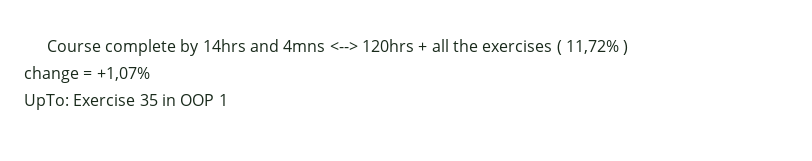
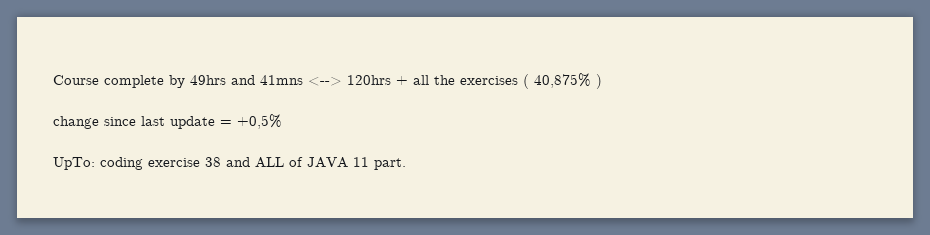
[202,39,326,52] 14hrs and 4mns -> [190,75,303,85] 49hrs and 41mns
[565,40,619,54] 11,72% -> [534,73,591,88] 40,875%
[83,67,150,81] [24,94,228,110] = +1,07% // UpTo: Exercise 35 in OOP 1 -> [104,114,282,129] [53,157,406,170] since last update = +0,5% // UpTo: coding exercise 38 and ALL of JAVA 11 part.

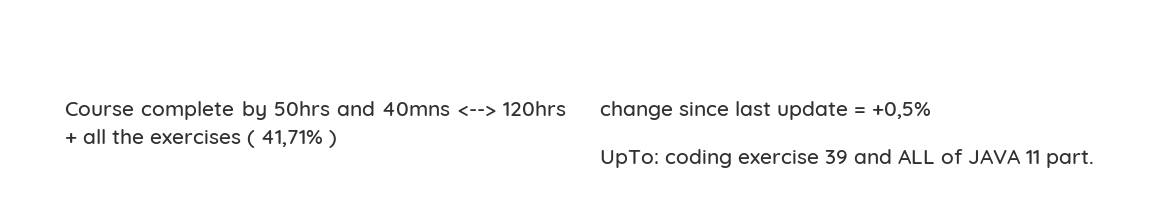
[190,75,303,85] 49hrs and 41mns -> [273,101,451,116] 50hrs and 40mns
[534,73,591,88] 40,875% -> [261,130,323,147] 41,71%
[205,157,221,167] 38 -> [825,150,848,164] 39

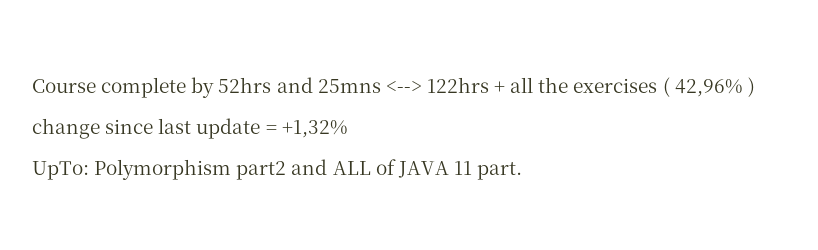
[273,101,566,116] 50hrs and 40mns <--> 120hrs -> [218,77,489,93] 52hrs and 25mns <--> 122hrs
[261,130,323,147] 41,71% -> [674,79,743,97] 42,96%
[872,102,931,119] +0,5% -> [281,120,348,138] +1,32%
[665,149,848,168] coding exercise 39 -> [94,159,287,180] Polymorphism part2

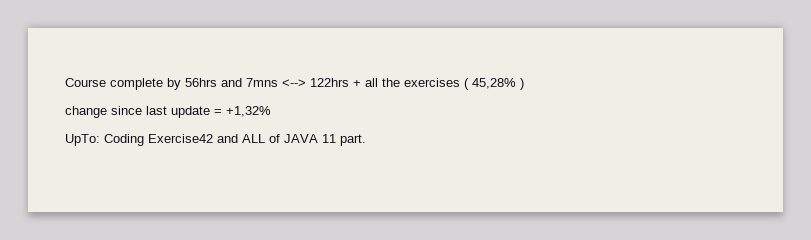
[218,77,381,93] 52hrs and 25mns -> [185,78,278,87] 56hrs and 7mns
[674,79,743,97] 42,96% -> [472,78,516,89] 45,28%
[94,159,287,180] Polymorphism part2 -> [104,134,213,146] Coding Exercise42

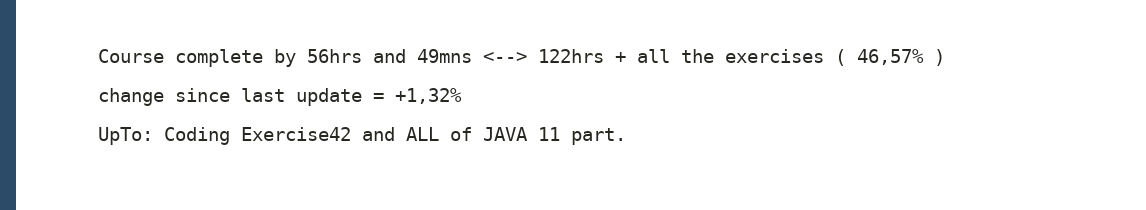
[246,78,278,87] 7mns -> [417,49,472,63] 49mns
[472,78,516,89] 45,28% -> [857,49,924,65] 46,57%

